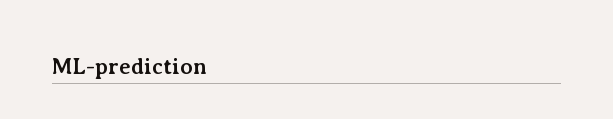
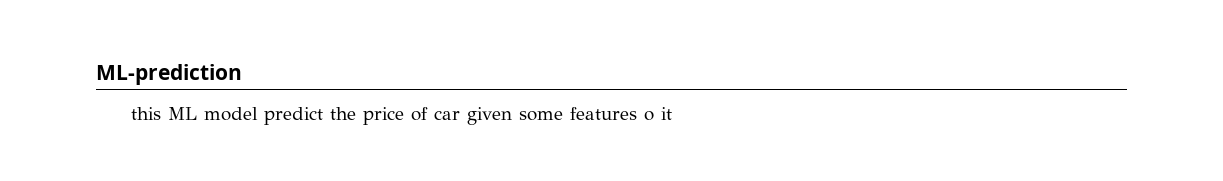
(207, 68) none -> [131,107,673,125] // this ML model predict the price of car given some features o it

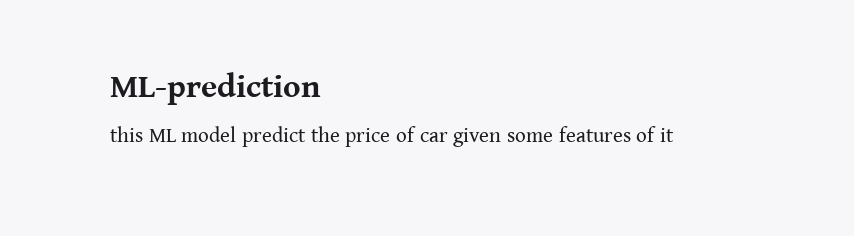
[644,111,655,121] o -> [636,126,657,142] of

